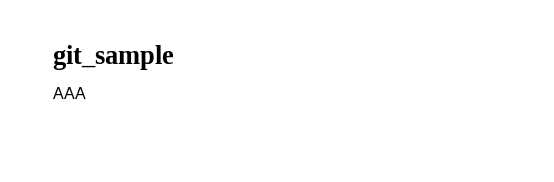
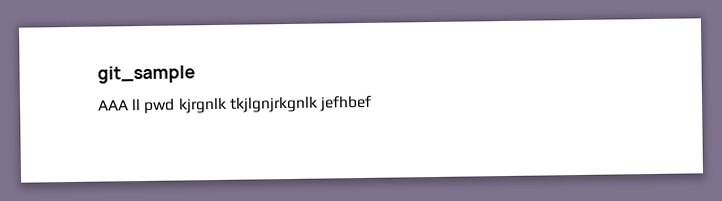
(86, 93) none -> [131,95,372,114] ll pwd kjrgnlk tkjlgnjrkgnlk jefhbef

